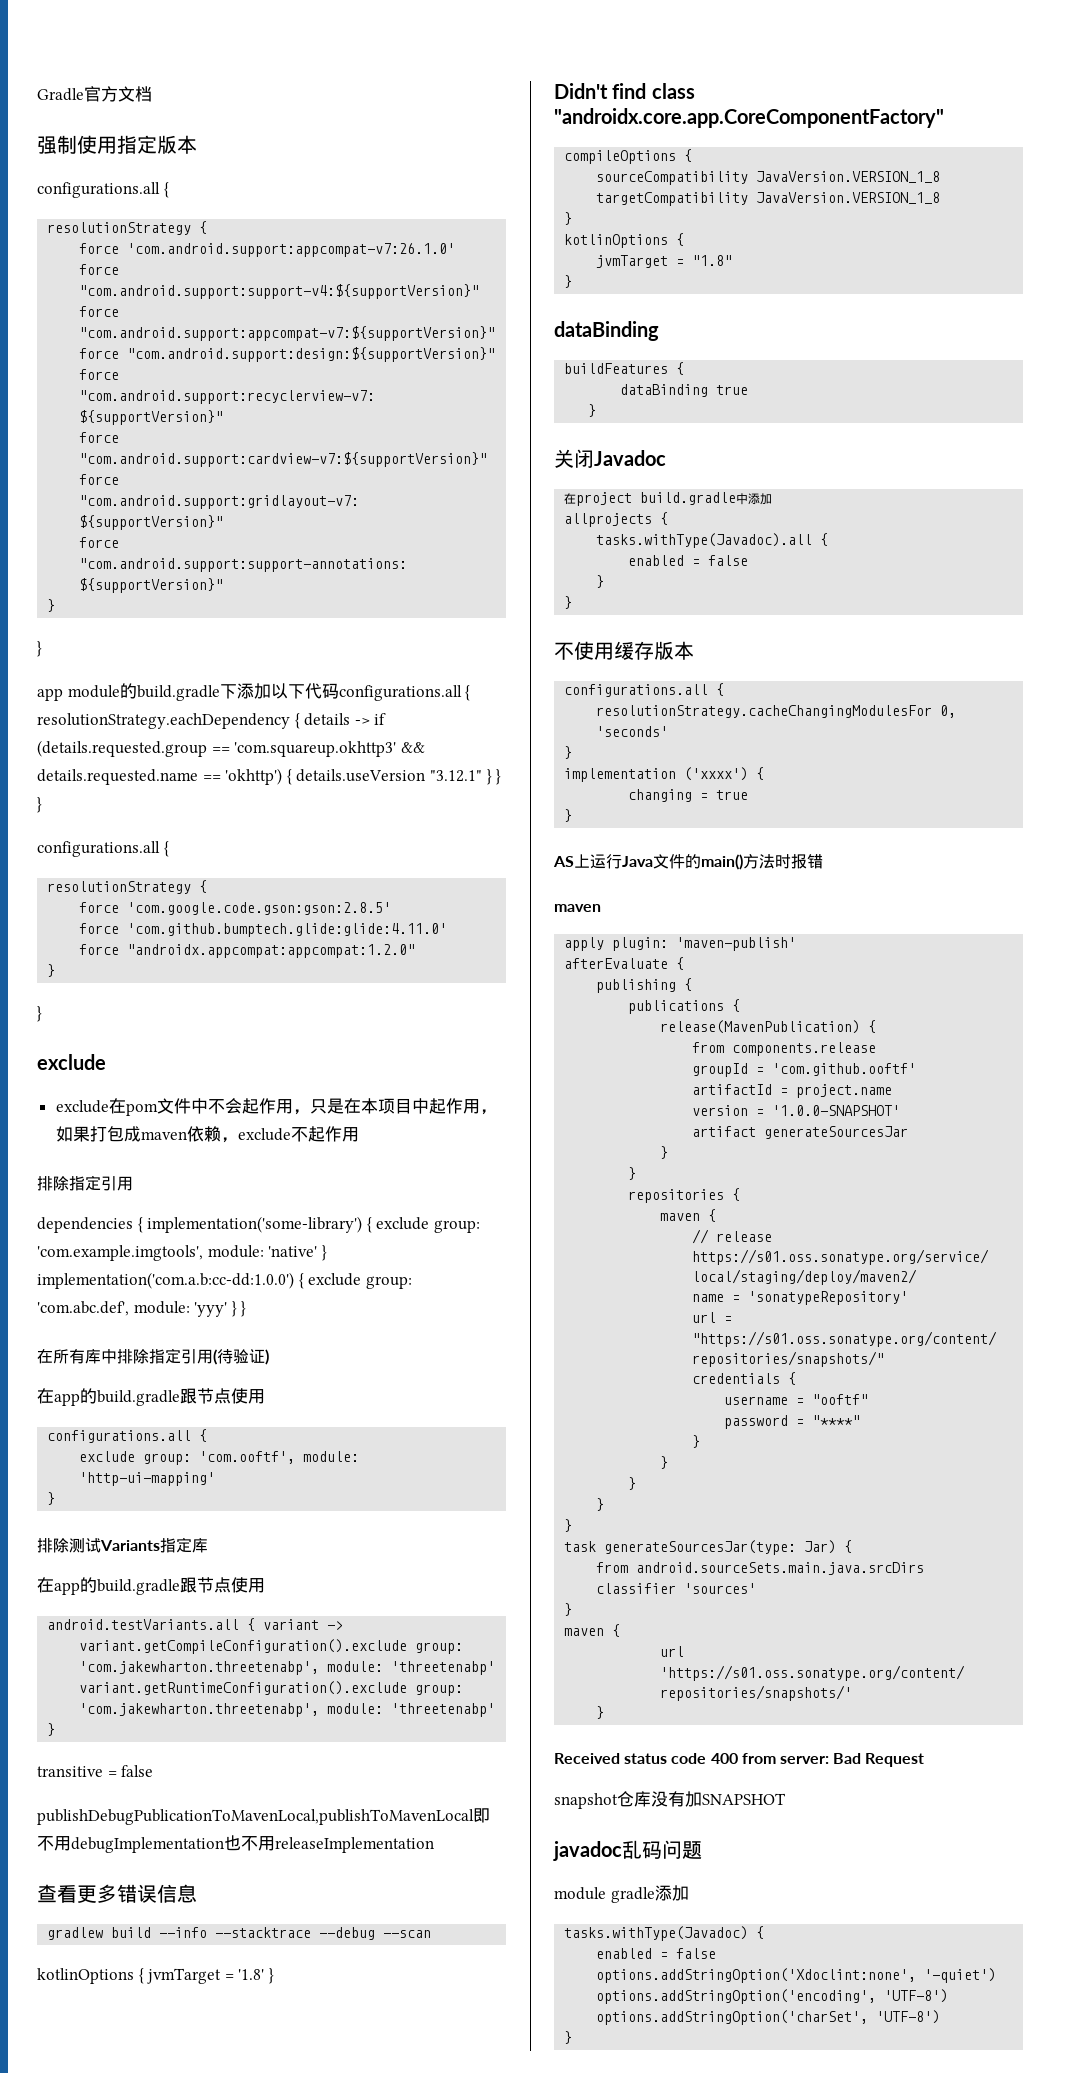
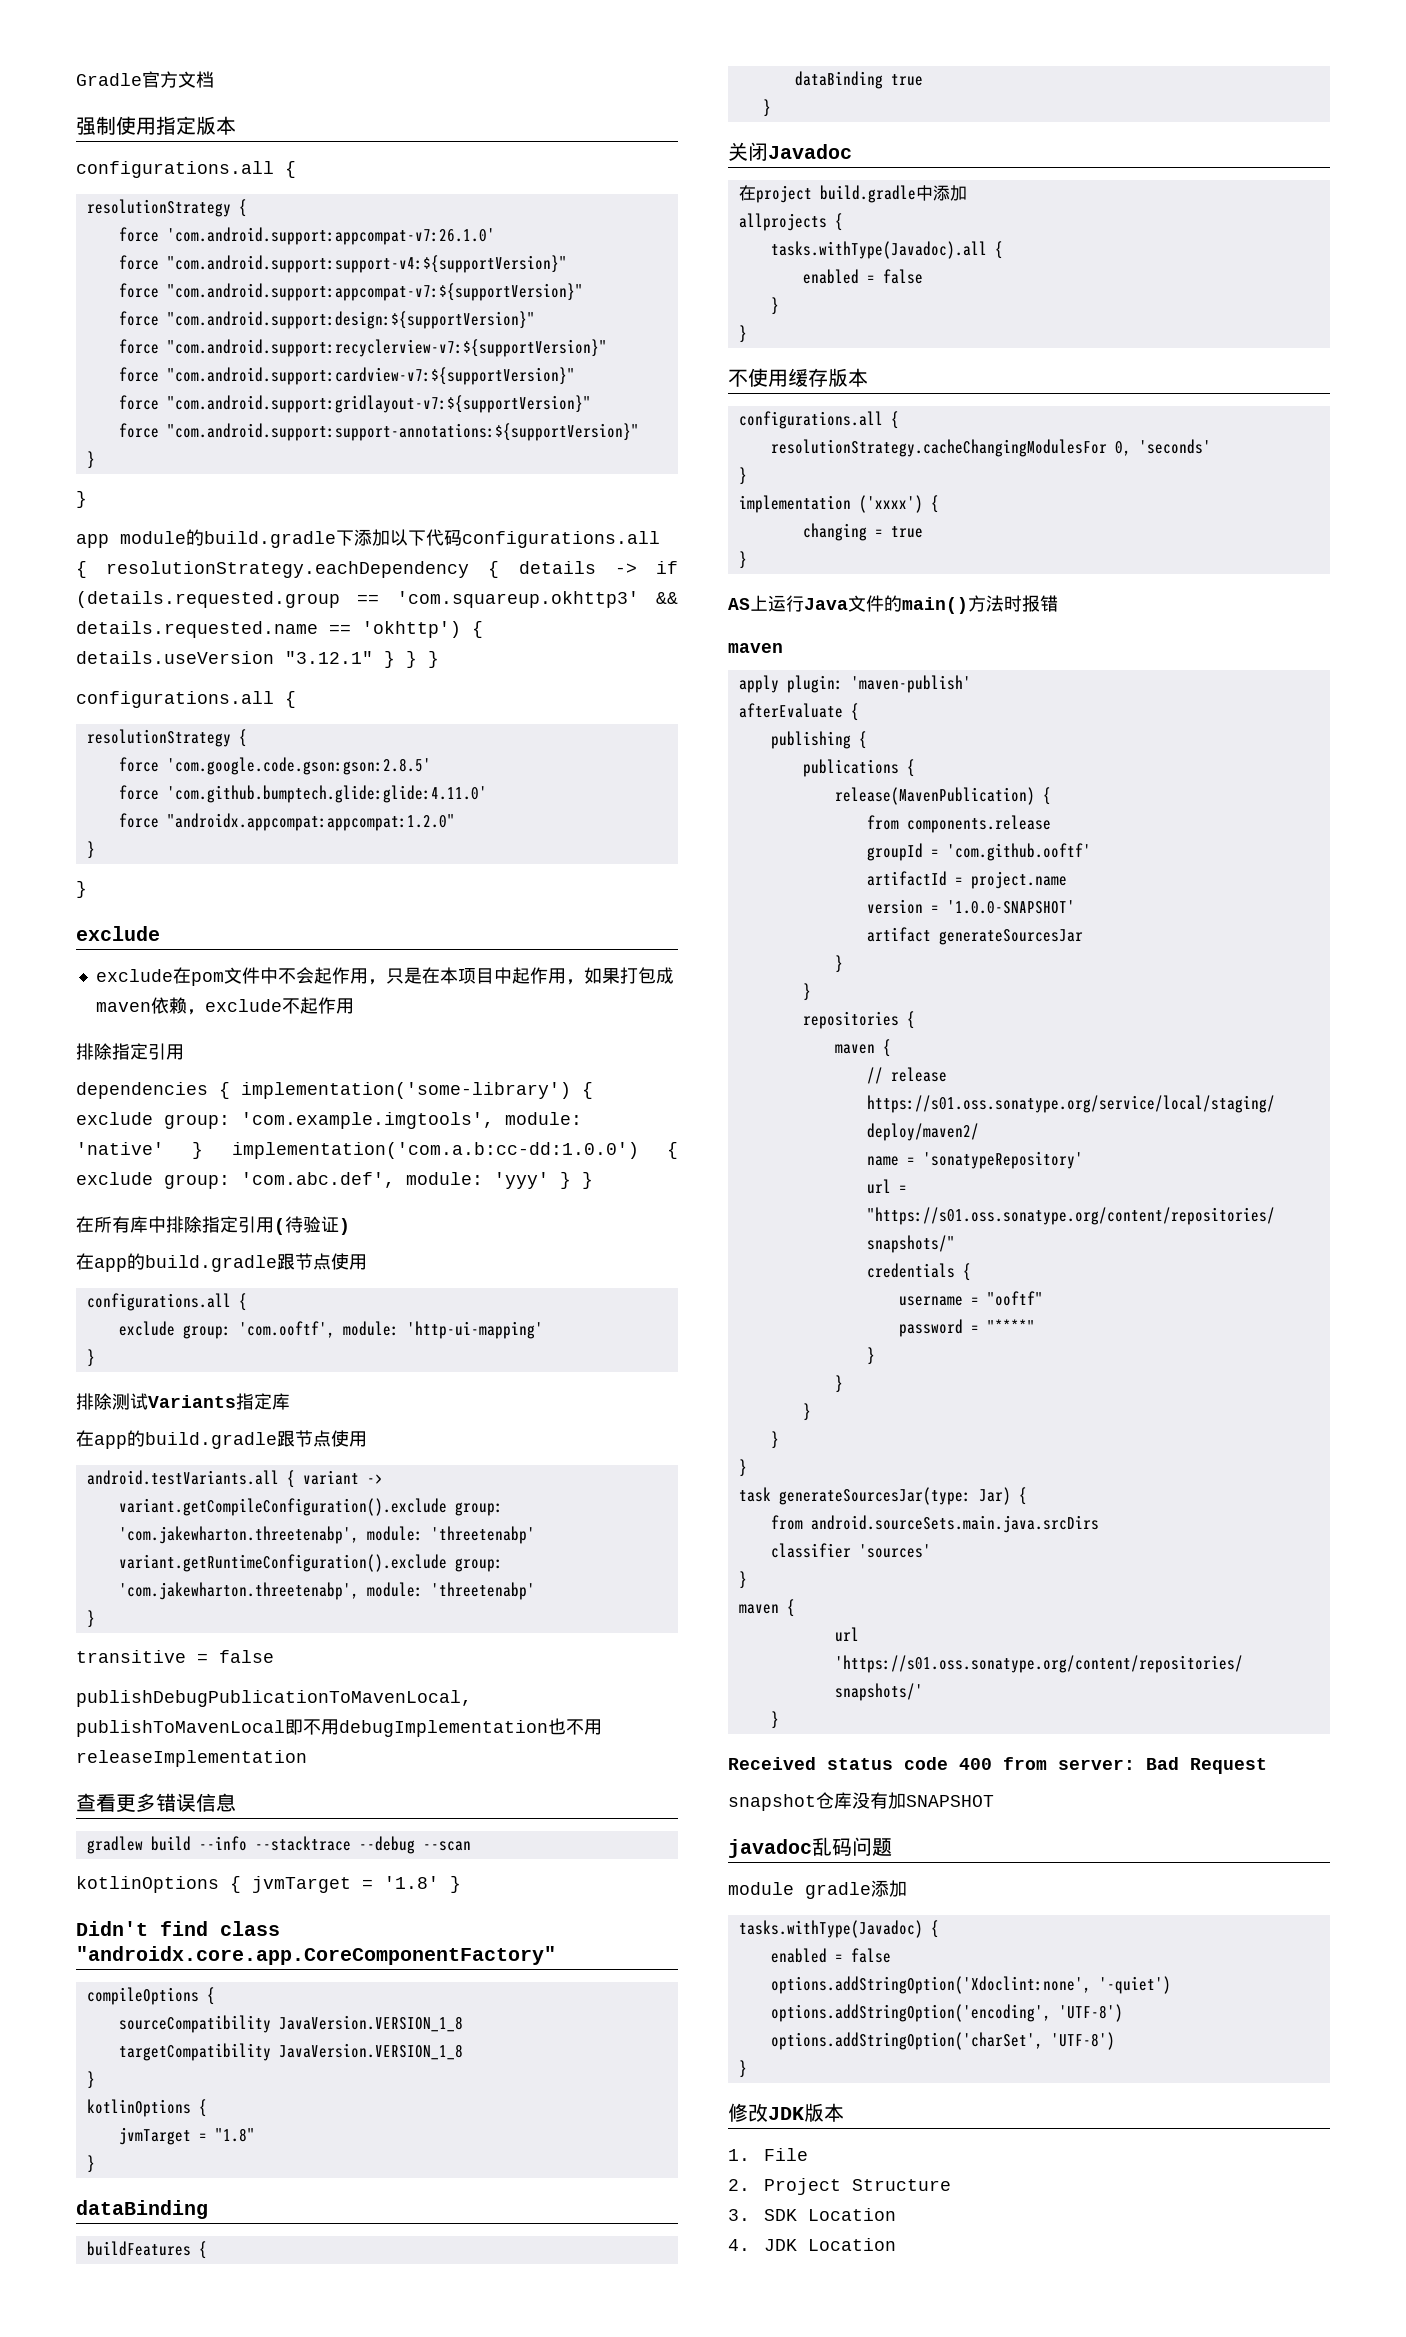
(573, 2037) none -> [728,2103,844,2122] [728,2148,808,2161] [728,2178,951,2195] [728,2208,896,2221] [728,2238,896,2251] // 修改JDK版本 // 1. File // 2. Project Structure // 3. SDK Location // 4. JDK Location

